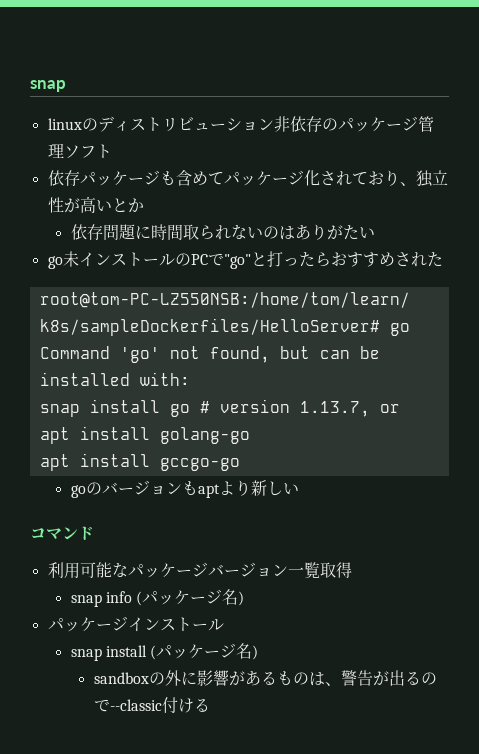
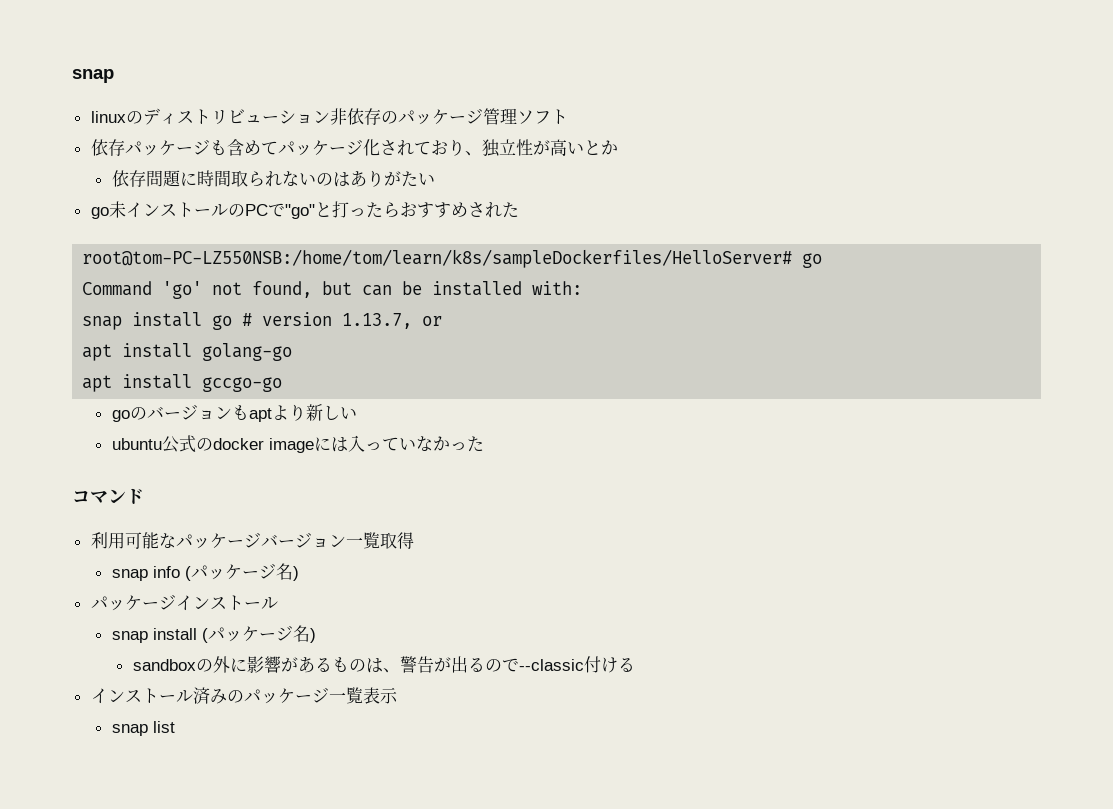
(299, 488) none -> [111,435,484,453] // ubuntu公式のdocker imageには入っていなかった
(210, 705) none -> [90,687,398,704] [111,721,175,736] // インストール済みのパッケージ一覧表示 // snap list

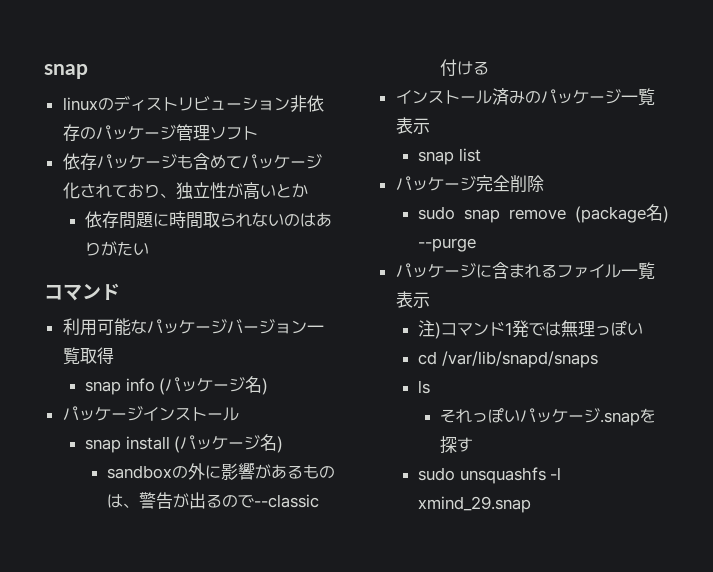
[90,201,519,219] [82,249,823,268] [82,281,583,299] [82,312,443,330] [82,343,293,361] [82,374,283,392] [111,404,357,422] [111,435,484,453] // go未インストールのPCで"go"と打ったらおすすめされた // root@tom-PC-LZ550NSB:/home/tom/learn/k8s/sampleDockerfiles/HelloServer# go // Command 'go' not found, but can be installed with: // snap install go # version 1.13.7, or // apt install golang-go // apt install gccgo-go // goのバージョンもaptより新しい // ubuntu公式のdocker imageには入っていなかった -> (149, 249) none
(175, 727) none -> [395,175,544,192] [417,204,669,223] [417,238,476,252] [395,262,655,280] [395,291,430,308] [417,320,643,339] [417,351,598,368] [417,380,430,394] [440,408,657,426] [440,436,474,454] [417,467,562,484] [417,496,531,513] // パッケージ完全削除 // sudo snap remove (package名) --purge // パッケージに含まれるファイル一覧表示 // 注)コマンド1発では無理っぽい // cd /var/lib/snapd/snaps // ls // それっぽいパッケージ.snapを探す // sudo unsquashfs -l xmind_29.snap

